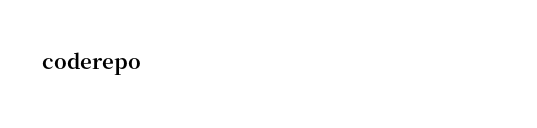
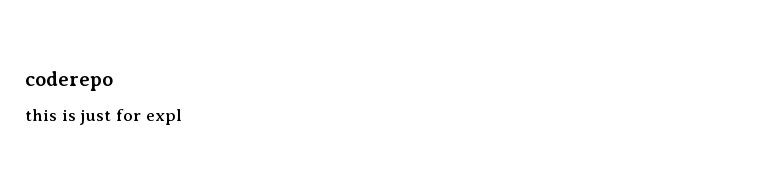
(141, 63) none -> [25,109,182,125] // this is just for expl

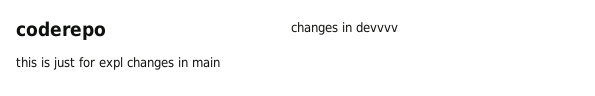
(182, 117) none -> [127,57,220,70] [291,22,398,35] changes in main changes in devvvv

